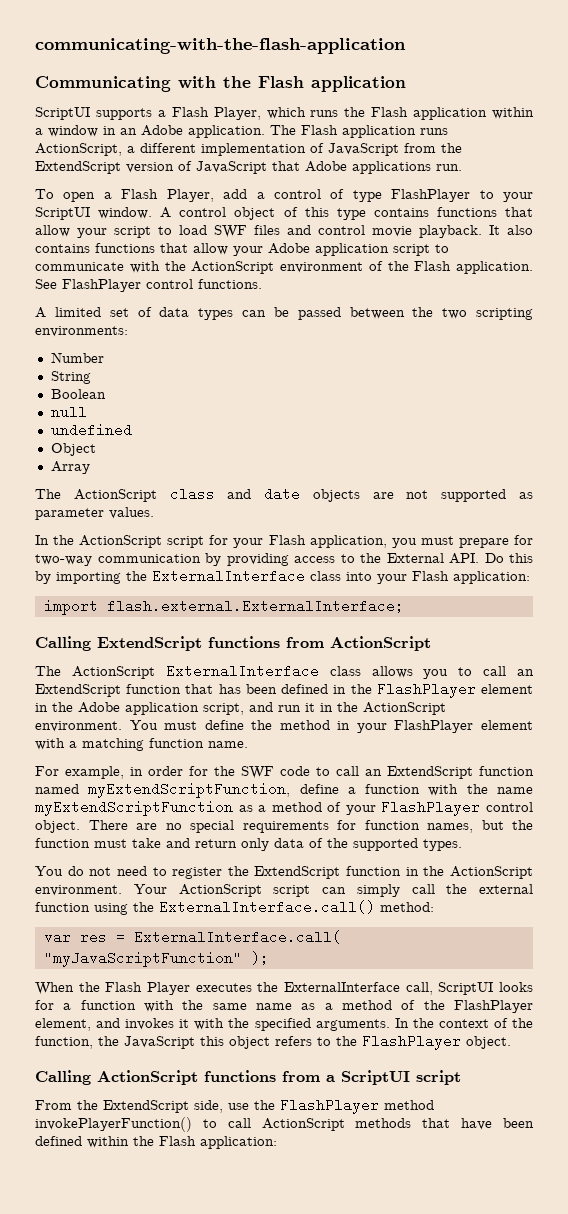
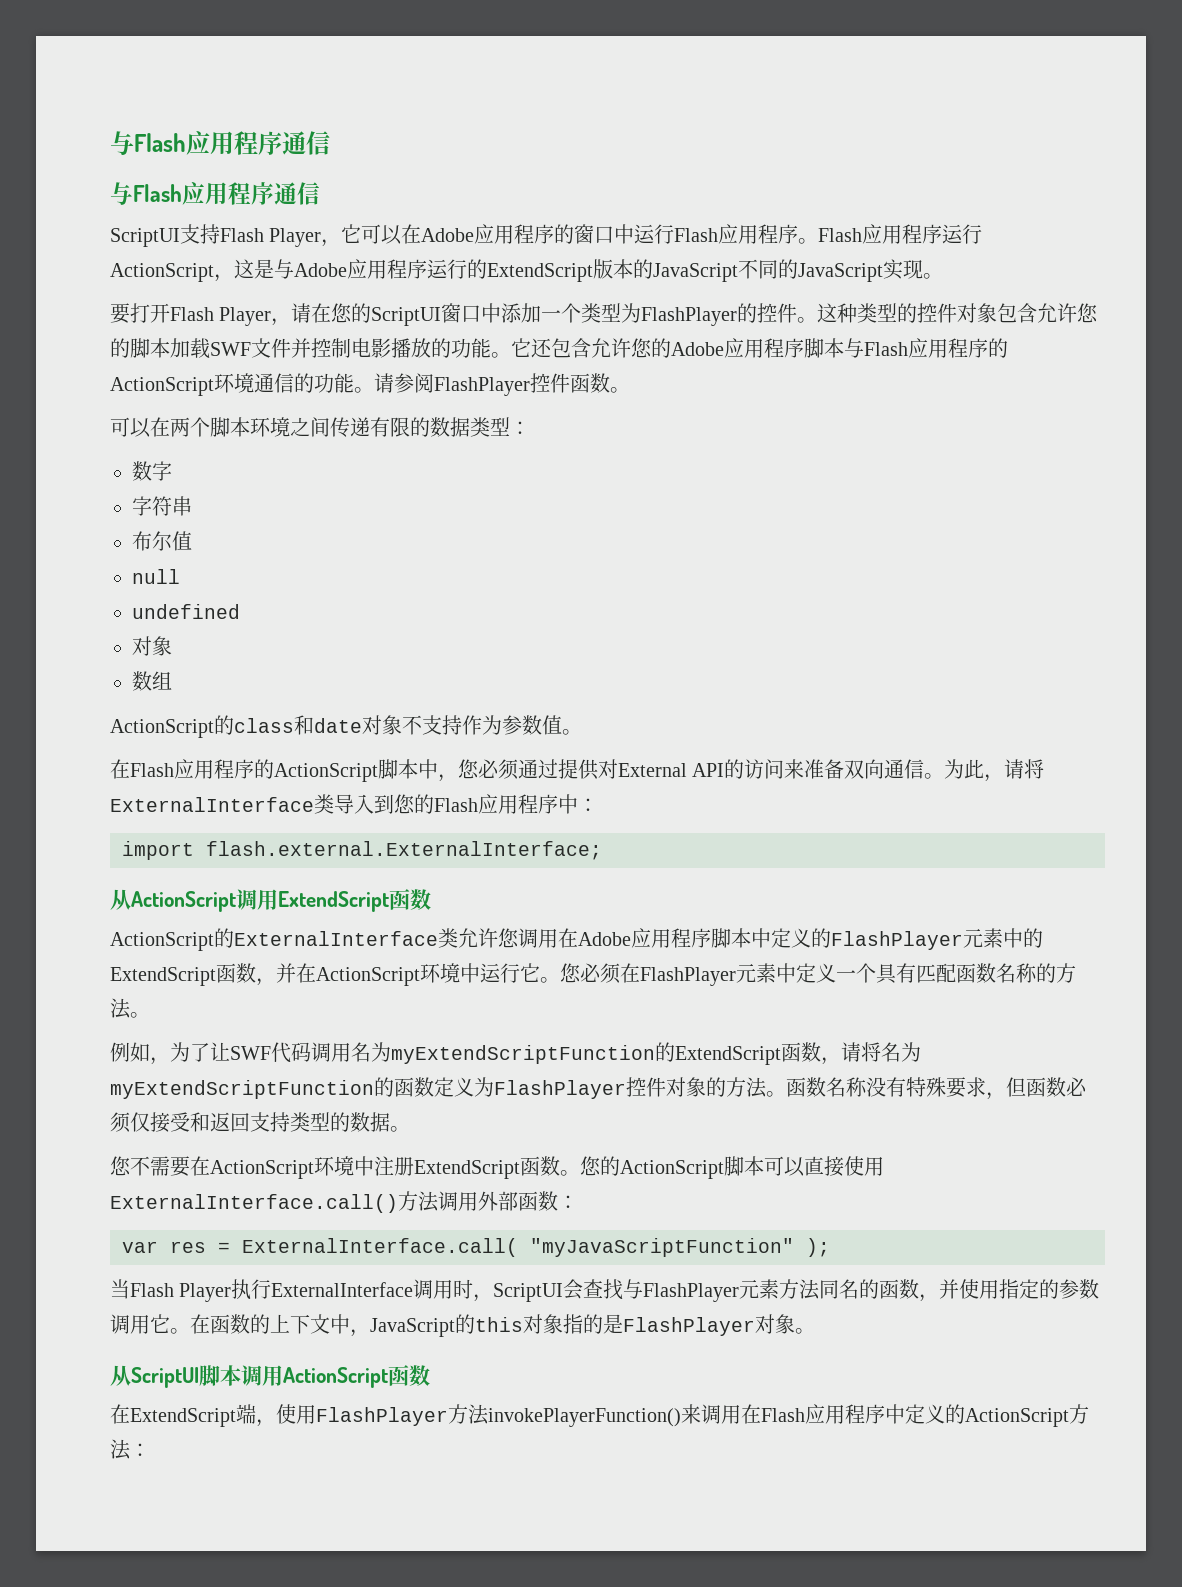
[35,38,406,54] [35,76,406,92] [35,107,534,120] [35,125,448,138] [35,143,462,156] [35,161,462,174] [35,189,533,202] [35,207,534,220] [35,225,533,238] [35,243,449,256] [35,261,533,274] [35,279,262,292] [35,307,533,320] [35,326,128,337] [50,352,104,363] [50,371,91,384] [50,389,106,399] [50,407,87,417] [50,423,132,437] [50,443,96,456] [50,461,90,474] [35,487,533,502] [35,507,154,520] [35,535,533,548] [35,553,533,566] [35,569,530,584] [43,599,404,615] [35,636,431,651] [35,664,534,679] [35,682,533,698] [35,702,446,715] [35,720,533,733] [35,738,248,751] [35,766,534,779] [35,782,533,798] [35,800,533,816] [35,820,533,833] [35,838,462,851] [35,866,533,879] [35,884,533,897] [35,900,434,915] communicating-with-the-flash-application // Communicating with the Flash application // ScriptUI supports a Flash Player, which runs the Flash application within a window in an Adobe application. The Flash application runs ActionScript, a different implementation of JavaScript from the ExtendScript version of JavaScript that Adobe applications run. // To open a Flash Player, add a control of type FlashPlayer to your ScriptUI window. A control object of this type contains functions that allow your script to load SWF files and control movie playback. It also contains functions that allow your Adobe application script to communicate with the ActionScript environment of the Flash application. See FlashPlayer control functions. // A limited set of data types can be passed between the two scripting environments: // Number // String // Boolean // null // undefined // Object // Array // The ActionScript class and date objects are not supported as parameter values. // In the ActionScript script for your Flash application, you must prepare for two-way communication by providing access to the External API. Do this by importing the ExternalInterface class into your Flash application: // import flash.external.ExternalInterface; // Calling ExtendScript functions from ActionScript // The ActionScript ExternalInterface class allows you to call an ExtendScript function that has been defined in the FlashPlayer element in the Adobe application script, and run it in the ActionScript environment. You must define the method in your FlashPlayer element with a matching function name. // For example, in order for the SWF code to call an ExtendScript function named myExtendScriptFunction, define a function with the name myExtendScriptFunction as a method of your FlashPlayer control object. There are no special requirements for function names, but the function must take and return only data of the supported types. // You do not need to register the ExtendScript function in the ActionScript environment. Your ActionScript script can simply call the external function using the ExternalInterface.call() method: -> [110,131,330,155] [110,182,320,205] [110,224,983,247] [110,259,943,282] [110,303,1099,326] [110,338,1008,359] [110,373,630,396] [110,417,530,438] [132,461,172,481] [132,496,192,516] [132,531,192,551] [132,569,180,584] [132,604,240,619] [132,636,172,656] [132,671,172,691] [110,715,582,738] [110,759,1045,782] [110,794,598,814] [122,841,602,860] [110,889,431,912] [110,928,1043,951] [110,963,1076,986] [110,998,150,1019] [110,1042,921,1065] [110,1077,1087,1100] [110,1112,410,1133] [110,1156,884,1179] [110,1191,578,1213] 与Flash应用程序通信 // 与Flash应用程序通信 // ScriptUI支持Flash Player，它可以在Adobe应用程序的窗口中运行Flash应用程序。Flash应用程序运行ActionScript，这是与Adobe应用程序运行的ExtendScript版本的JavaScript不同的JavaScript实现。 // 要打开Flash Player，请在您的ScriptUI窗口中添加一个类型为FlashPlayer的控件。这种类型的控件对象包含允许您的脚本加载SWF文件并控制电影播放的功能。它还包含允许您的Adobe应用程序脚本与Flash应用程序的ActionScript环境通信的功能。请参阅FlashPlayer控件函数。 // 可以在两个脚本环境之间传递有限的数据类型： // 数字 // 字符串 // 布尔值 // null // undefined // 对象 // 数组 // ActionScript的class和date对象不支持作为参数值。 // 在Flash应用程序的ActionScript脚本中，您必须通过提供对External API的访问来准备双向通信。为此，请将ExternalInterface类导入到您的Flash应用程序中： // import flash.external.ExternalInterface; // 从ActionScript调用ExtendScript函数 // ActionScript的ExternalInterface类允许您调用在Adobe应用程序脚本中定义的FlashPlayer元素中的ExtendScript函数，并在ActionScript环境中运行它。您必须在FlashPlayer元素中定义一个具有匹配函数名称的方法。 // 例如，为了让SWF代码调用名为myExtendScriptFunction的ExtendScript函数，请将名为myExtendScriptFunction的函数定义为FlashPlayer控件对象的方法。函数名称没有特殊要求，但函数必须仅接受和返回支持类型的数据。 // 您不需要在ActionScript环境中注册ExtendScript函数。您的ActionScript脚本可以直接使用ExternalInterface.call()方法调用外部函数：
[35,982,533,995] [35,1000,533,1013] [35,1018,533,1031] [35,1034,511,1050] [35,1070,461,1085] [35,1098,434,1114] [35,1117,534,1132] [35,1136,277,1149] When the Flash Player executes the ExternalInterface call, ScriptUI looks for a function with the same name as a method of the FlashPlayer element, and invokes it with the specified arguments. In the context of the function, the JavaScript this object refers to the FlashPlayer object. // Calling ActionScript functions from a ScriptUI script // From the ExtendScript side, use the FlashPlayer method invokePlayerFunction() to call ActionScript methods that have been defined within the Flash application: -> [110,1279,1100,1302] [110,1314,815,1337] [110,1365,430,1388] [110,1404,1089,1427] [110,1439,150,1460] 当Flash Player执行ExternalInterface调用时，ScriptUI会查找与FlashPlayer元素方法同名的函数，并使用指定的参数调用它。在函数的上下文中，JavaScript的this对象指的是FlashPlayer对象。 // 从ScriptUI脚本调用ActionScript函数 // 在ExtendScript端，使用FlashPlayer方法invokePlayerFunction()来调用在Flash应用程序中定义的ActionScript方法：

